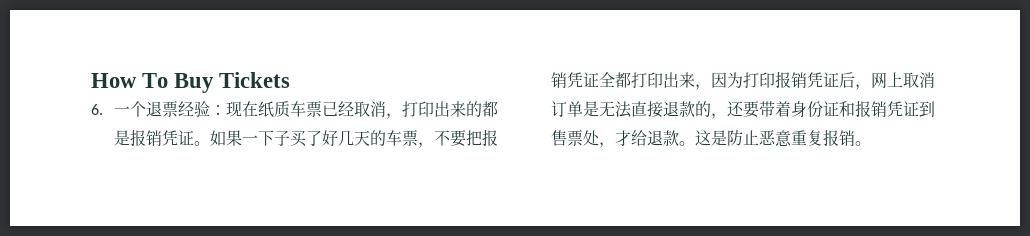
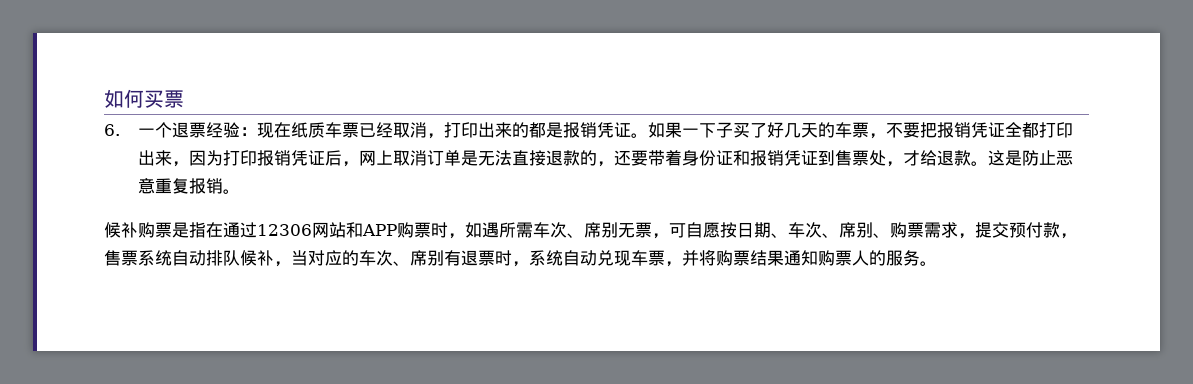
[91,72,291,93] How To Buy Tickets -> [104,89,184,108] 如何买票
(871, 143) none -> [104,222,1077,239] [104,250,937,267] // 候补购票是指在通过12306网站和APP购票时，如遇所需车次、席别无票，可自愿按日期、车次、席别、购票需求，提交预付款，售票系统自动排队候补，当对应的车次、席别有退票时，系统自动兑现车票，并将购票结果通知购票人的服务。

